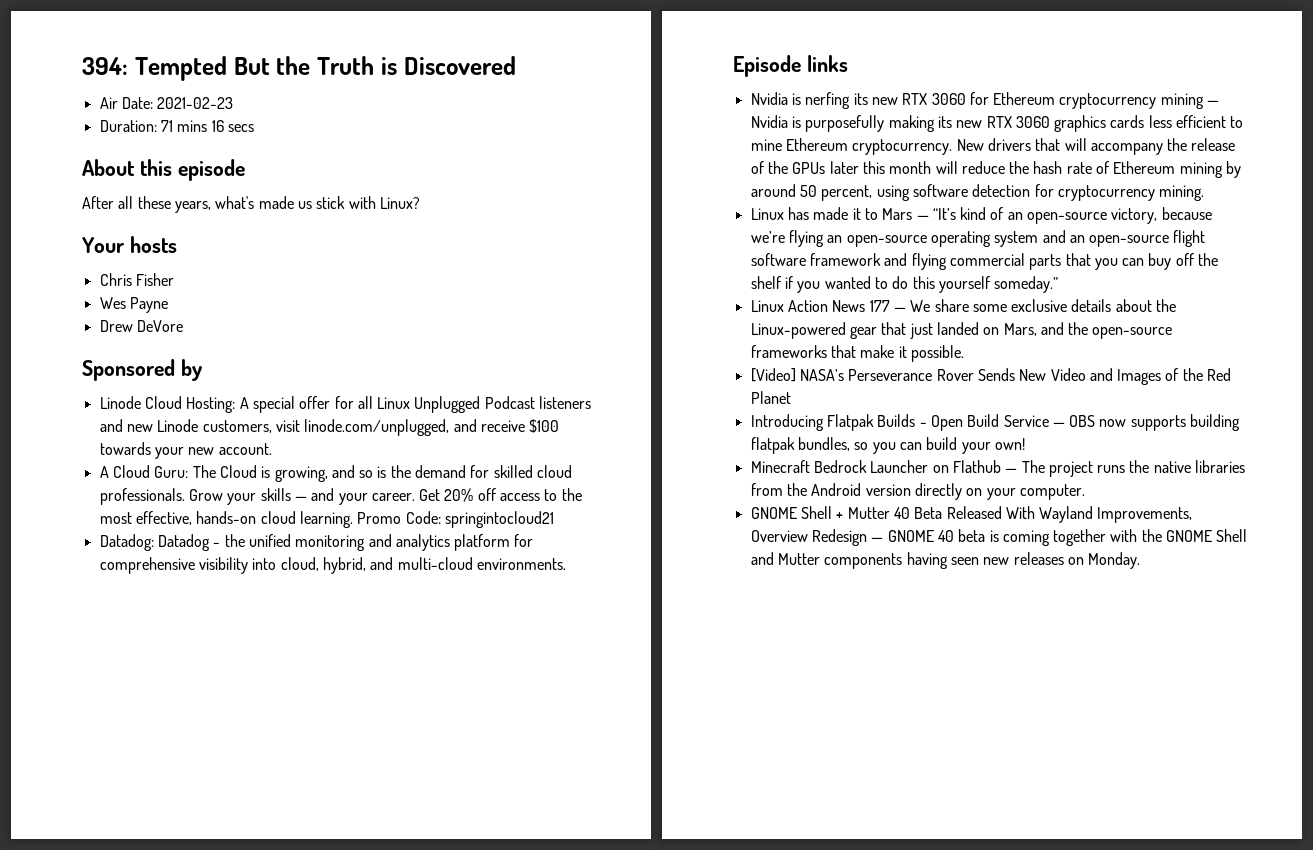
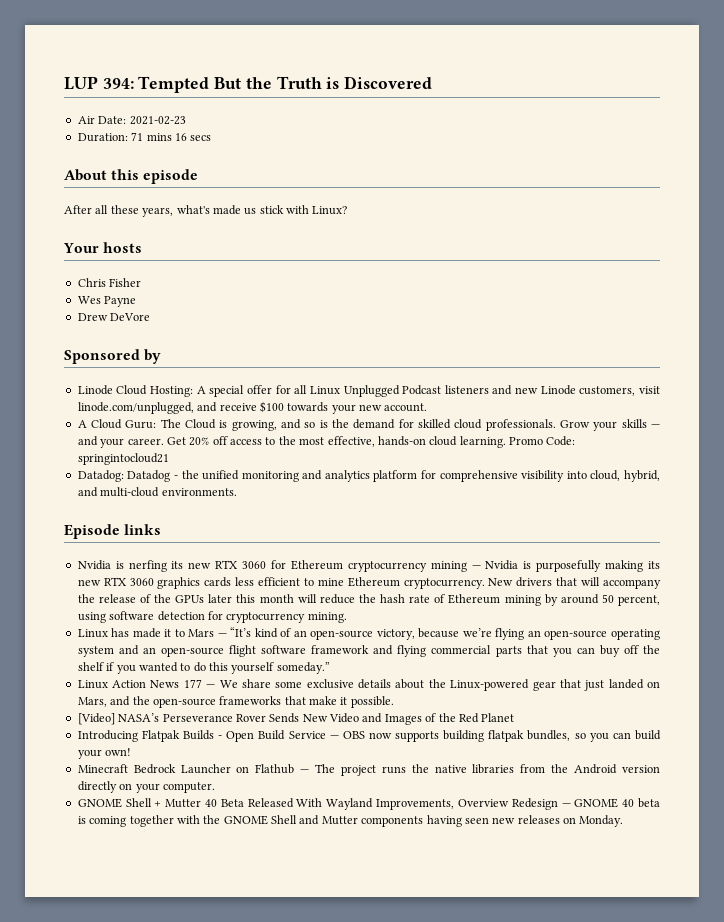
(82, 66) none -> [64,76,98,90] LUP

